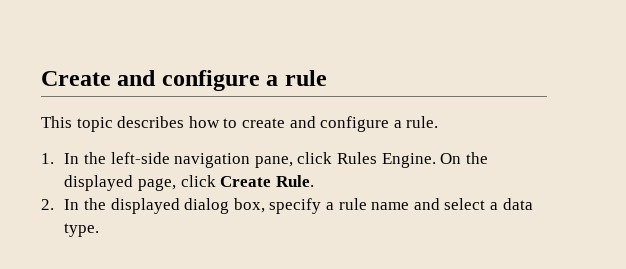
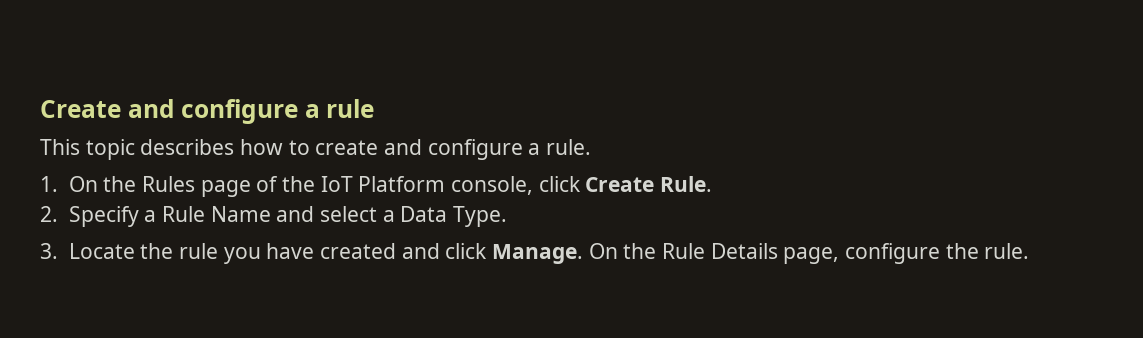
[64,152,488,168] [64,175,314,191] [41,198,533,214] [64,223,100,237] In the left-side navigation pane, click Rules Engine. On the displayed page, click Create Rule. // 2. In the displayed dialog box, specify a rule name and select a data type. -> [68,176,712,197] [40,206,507,227] [40,243,1030,264] On the Rules page of the IoT Platform console, click Create Rule. // 2. Specify a Rule Name and select a Data Type. // 3. Locate the rule you have created and click Manage. On the Rule Details page, configure the rule.

